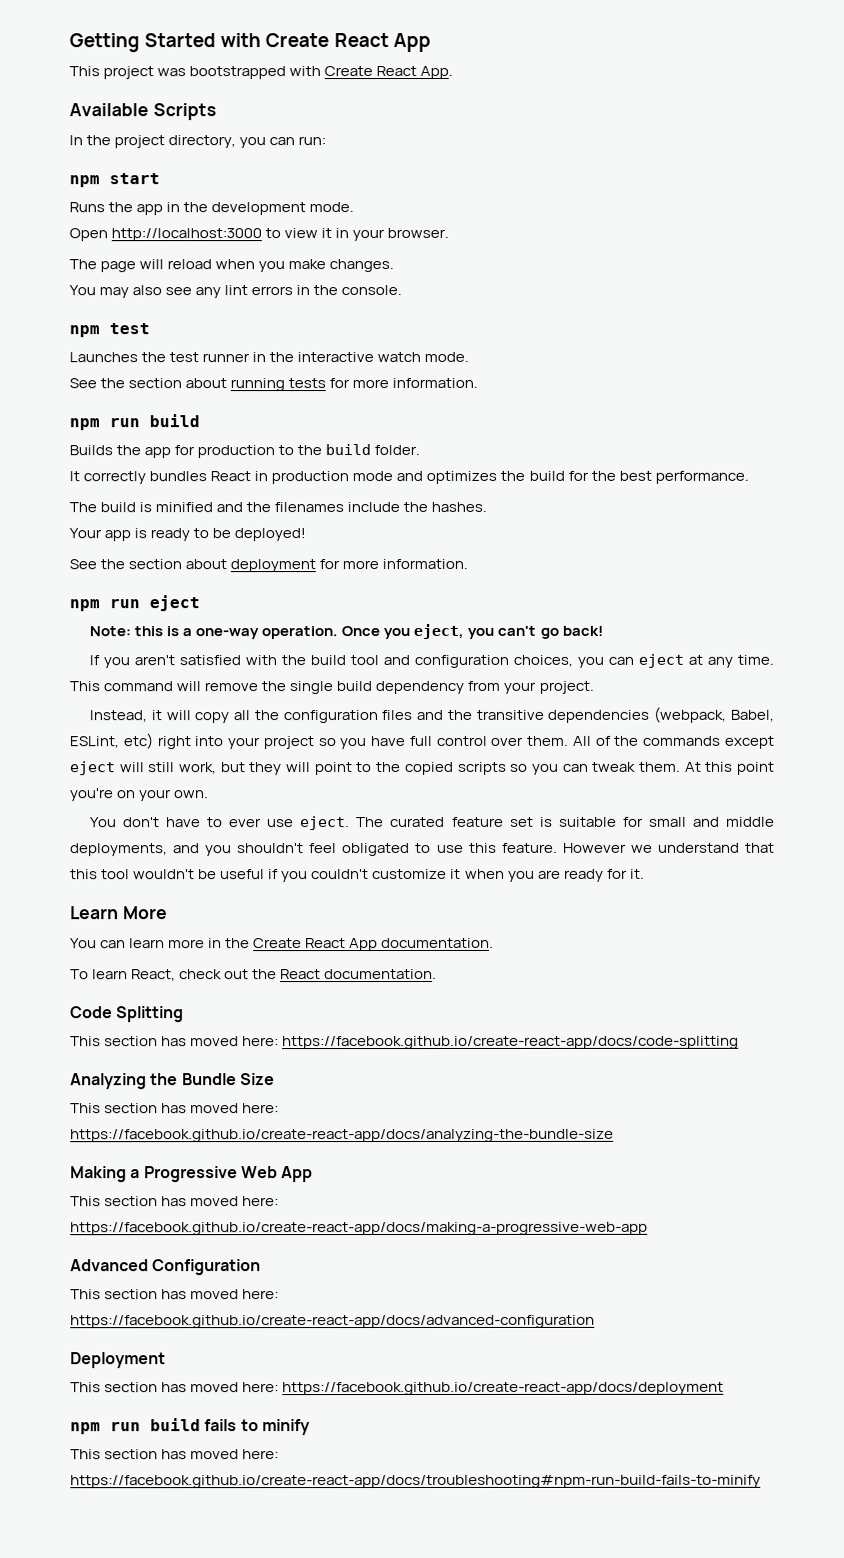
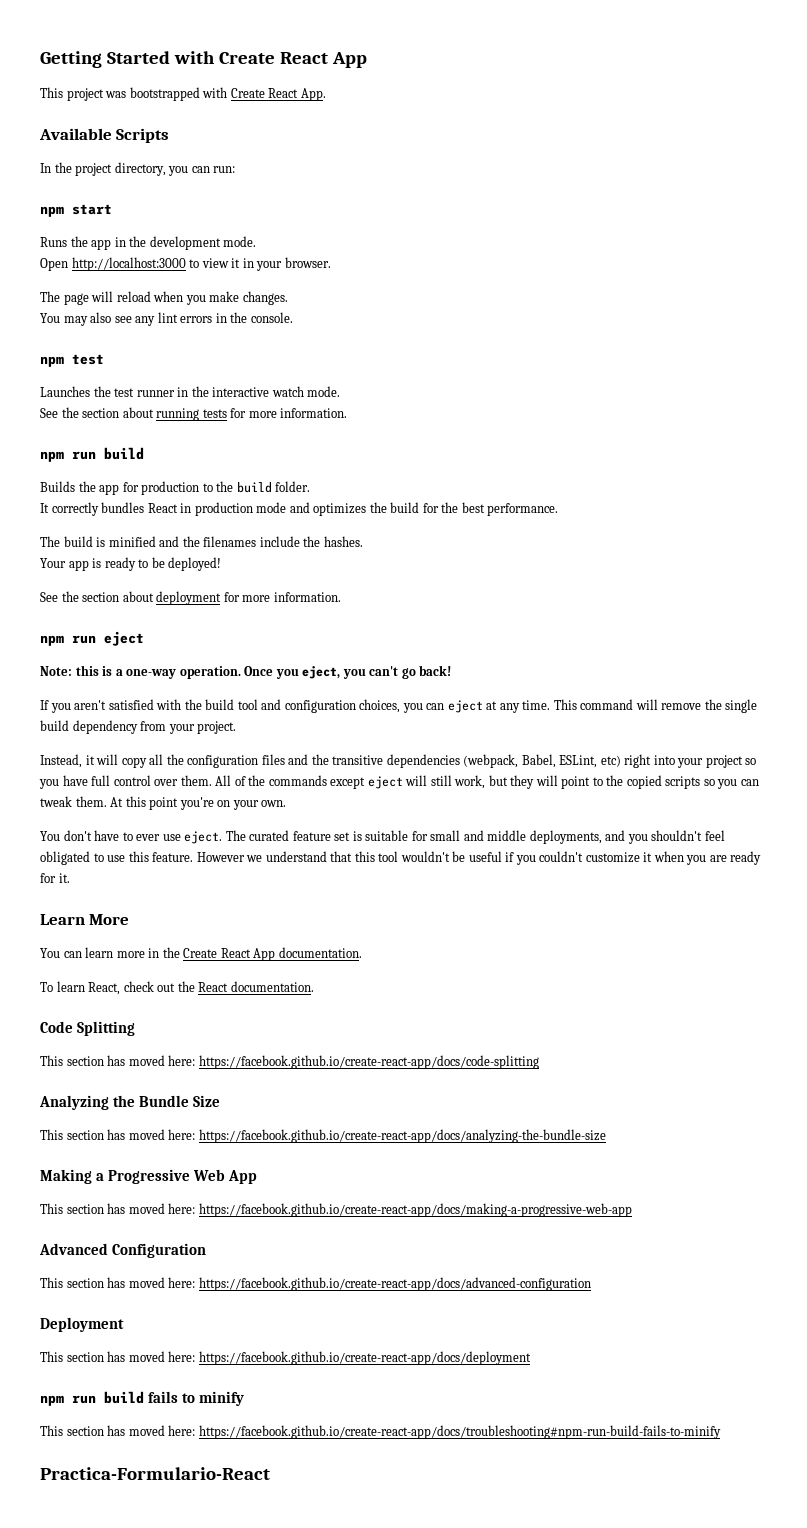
(761, 1481) none -> [40,1467,270,1480] // Practica-Formulario-React

